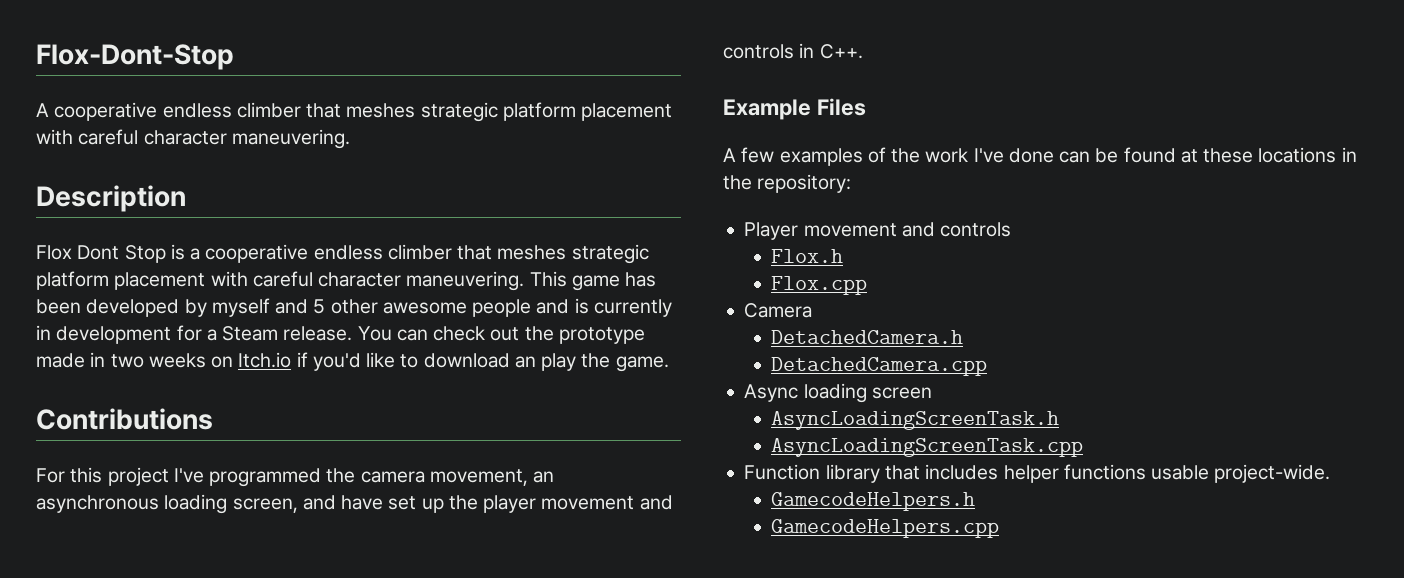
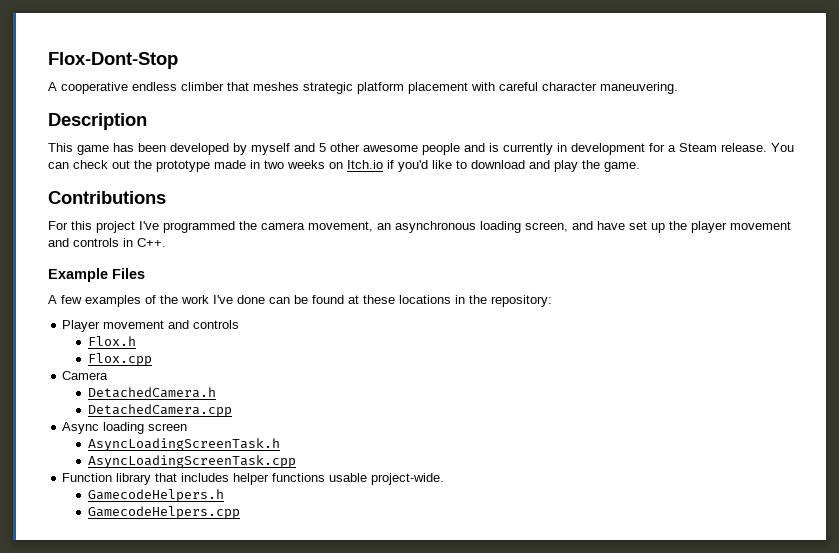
[36,244,649,264] [36,271,525,291] Flox Dont Stop is a cooperative endless climber that meshes strategic platform placement with careful character maneuvering. -> (147, 121) none
[514,356,536,368] an -> [529,160,550,169] and

